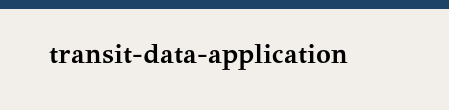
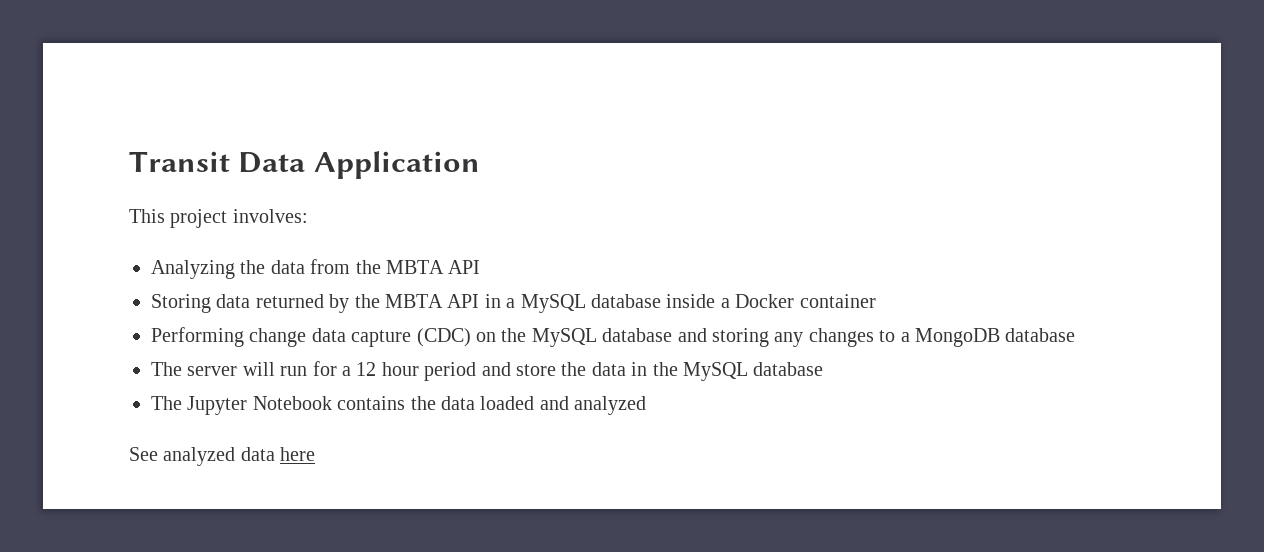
[49,44,348,70] transit-data-application -> [129,151,480,179] [129,209,308,228] [151,259,481,279] [151,294,876,313] [151,327,1076,347] [151,361,824,381] [151,396,647,415] [129,447,316,466] Transit Data Application // This project involves: // Analyzing the data from the MBTA API // Storing data returned by the MBTA API in a MySQL database inside a Docker container // Performing change data capture (CDC) on the MySQL database and storing any changes to a MongoDB database // The server will run for a 12 hour period and store the data in the MySQL database // The Jupyter Notebook contains the data loaded and analyzed // See analyzed data here

